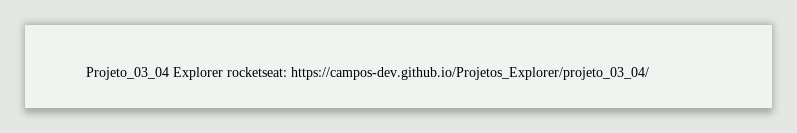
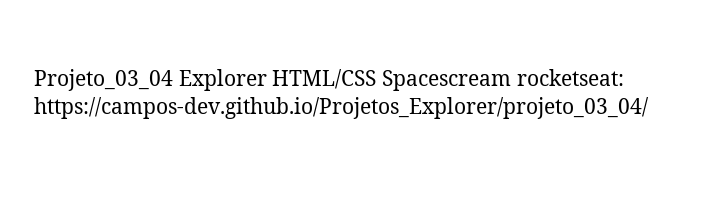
(223, 73) none -> [272,69,512,91] HTML/CSS Spacescream

